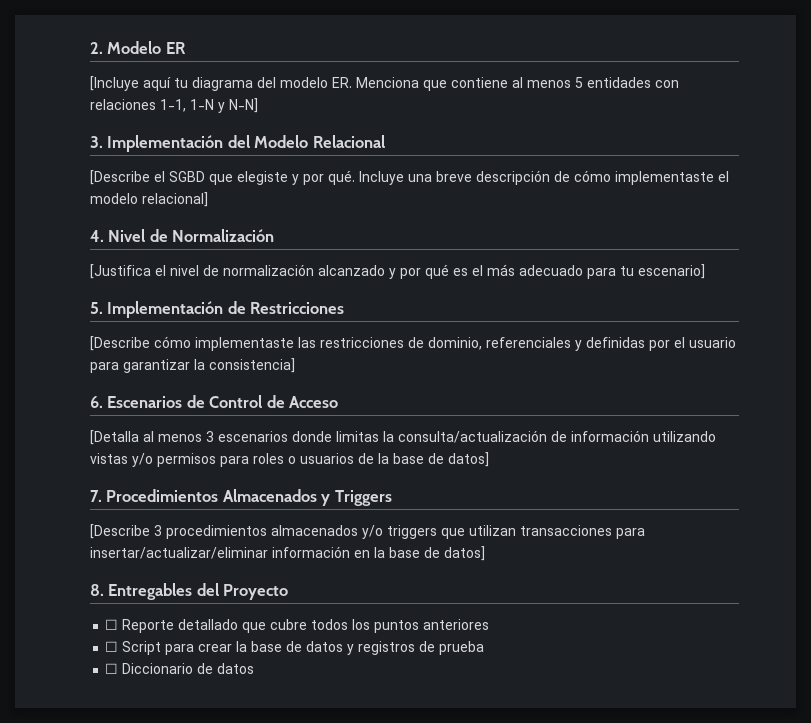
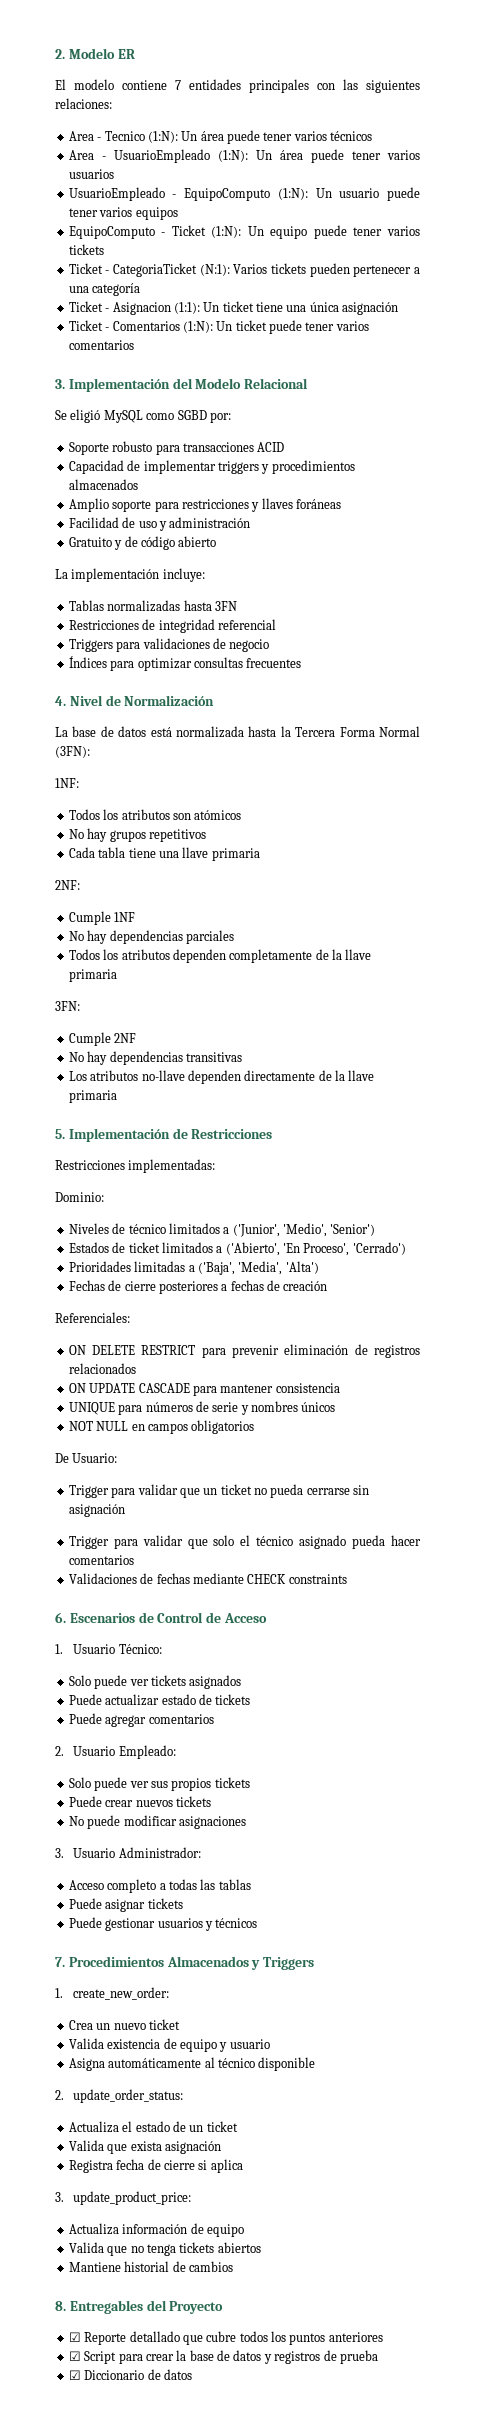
[90,76,679,91] [90,98,258,113] [Incluye aquí tu diagrama del modelo ER. Menciona que contiene al menos 5 entidades con relaciones 1-1, 1-N y N-N] -> [55,79,420,93] [55,98,112,109] [68,130,373,144] [68,149,420,163] [68,169,114,179] [68,187,420,201] [68,207,178,220] [68,225,420,239] [68,244,104,255] [68,263,420,277] [68,283,141,296] [68,301,399,315] [68,320,369,334] [68,340,134,350] El modelo contiene 7 entidades principales con las siguientes relaciones: // Area - Tecnico (1:N): Un área puede tener varios técnicos // Area - UsuarioEmpleado (1:N): Un área puede tener varios usuarios // UsuarioEmpleado - EquipoComputo (1:N): Un usuario puede tener varios equipos // EquipoComputo - Ticket (1:N): Un equipo puede tener varios tickets // Ticket - CategoriaTicket (N:1): Varios tickets pueden pertenecer a una categoría // Ticket - Asignacion (1:1): Un ticket tiene una única asignación // Ticket - Comentarios (1:N): Un ticket puede tener varios comentarios
[90,170,729,185] [90,192,208,207] [90,229,275,242] [90,264,705,279] [90,301,345,318] [90,336,736,351] [90,358,295,373] [Describe el SGBD que elegiste y por qué. Incluye una breve descripción de cómo implementaste el modelo relacional] // 4. Nivel de Normalización // [Justifica el nivel de normalización alcanzado y por qué es el más adecuado para tu escenario] // 5. Implementación de Restricciones // [Describe cómo implementaste las restricciones de dominio, referenciales y definidas por el usuario para garantizar la consistencia] -> [55,409,231,423] [68,441,285,455] [68,460,355,474] [68,479,138,490] [68,498,341,512] [68,517,251,531] [68,536,217,550] [55,568,205,582] [68,600,237,612] [68,619,276,633] [68,638,270,652] [68,656,302,671] [55,695,215,706] [55,726,420,738] [55,746,90,758] [55,778,79,788] [68,809,242,820] [68,828,206,842] [68,847,260,861] [55,880,80,890] [68,911,136,925] [68,930,234,944] [68,949,372,963] [68,969,117,982] [55,1001,80,1011] [68,1032,137,1046] [68,1051,242,1065] [68,1070,375,1084] [68,1090,117,1103] [55,1128,273,1142] [55,1159,216,1173] [55,1192,104,1202] [68,1223,376,1237] [68,1242,406,1256] [68,1261,319,1275] [68,1280,328,1294] [55,1312,130,1323] [68,1344,420,1358] [68,1363,136,1374] [68,1383,340,1396] [68,1401,336,1415] [68,1420,255,1434] [55,1453,118,1463] [68,1484,370,1498] [68,1504,125,1517] [68,1535,421,1549] [68,1555,134,1565] [68,1573,347,1584] Se eligió MySQL como SGBD por: // Soporte robusto para transacciones ACID // Capacidad de implementar triggers y procedimientos almacenados // Amplio soporte para restricciones y llaves foráneas // Facilidad de uso y administración // Gratuito y de código abierto // La implementación incluye: // Tablas normalizadas hasta 3FN // Restricciones de integridad referencial // Triggers para validaciones de negocio // Índices para optimizar consultas frecuentes // 4. Nivel de Normalización // La base de datos está normalizada hasta la Tercera Forma Normal (3FN): // 1NF: // Todos los atributos son atómicos // No hay grupos repetitivos // Cada tabla tiene una llave primaria // 2NF: // Cumple 1NF // No hay dependencias parciales // Todos los atributos dependen completamente de la llave primaria // 3FN: // Cumple 2NF // No hay dependencias transitivas // Los atributos no-llave dependen directamente de la llave primaria // 5. Implementación de Restricciones // Restricciones implementadas: // Dominio: // Niveles de técnico limitados a ('Junior', 'Medio', 'Senior') // Estados de ticket limitados a ('Abierto', 'En Proceso', 'Cerrado') // Prioridades limitadas a ('Baja', 'Media', 'Alta') // Fechas de cierre posteriores a fechas de creación // Referenciales: // ON DELETE RESTRICT para prevenir eliminación de registros relacionados // ON UPDATE CASCADE para mantener consistencia // UNIQUE para números de serie y nombres únicos // NOT NULL en campos obligatorios // De Usuario: // Trigger para validar que un ticket no pueda cerrarse sin asignación // Trigger para validar que solo el técnico asignado pueda hacer comentarios // Validaciones de fechas mediante CHECK constraints
[90,430,716,445] [90,452,489,467] [Detalla al menos 3 escenarios donde limitas la consulta/actualización de información utilizando vistas y/o permisos para roles o usuarios de la base de datos] -> [55,1644,162,1654] [68,1675,242,1689] [68,1694,251,1706] [68,1713,214,1727] [55,1745,176,1759] [68,1777,250,1791] [68,1796,211,1807] [68,1815,246,1829] [55,1847,201,1858] [68,1879,251,1893] [68,1898,183,1912] [68,1917,258,1931] 1. Usuario Técnico: // Solo puede ver tickets asignados // Puede actualizar estado de tickets // Puede agregar comentarios // 2. Usuario Empleado: // Solo puede ver sus propios tickets // Puede crear nuevos tickets // No puede modificar asignaciones // 3. Usuario Administrador: // Acceso completo a todas las tablas // Puede asignar tickets // Puede gestionar usuarios y técnicos
[90,524,645,539] [90,546,485,561] [Describe 3 procedimientos almacenados y/o triggers que utilizan transacciones para insertar/actualizar/eliminar información en la base de datos] -> [55,1987,170,2000] [68,2019,180,2030] [68,2038,270,2052] [68,2057,316,2071] [55,2089,184,2103] [68,2121,238,2133] [68,2140,221,2154] [68,2159,243,2173] [55,2191,192,2205] [68,2223,244,2237] [68,2242,261,2256] [68,2261,233,2272] 1. create_new_order: // Crea un nuevo ticket // Valida existencia de equipo y usuario // Asigna automáticamente al técnico disponible // 2. update_order_status: // Actualiza el estado de un ticket // Valida que exista asignación // Registra fecha de cierre si aplica // 3. update_product_price: // Actualiza información de equipo // Valida que no tenga tickets abiertos // Mantiene historial de cambios
[105,619,119,630] ☐ -> [68,2332,81,2342] ☑
[105,641,119,652] ☐ -> [68,2351,81,2361] ☑
[105,663,119,674] ☐ -> [68,2370,81,2380] ☑

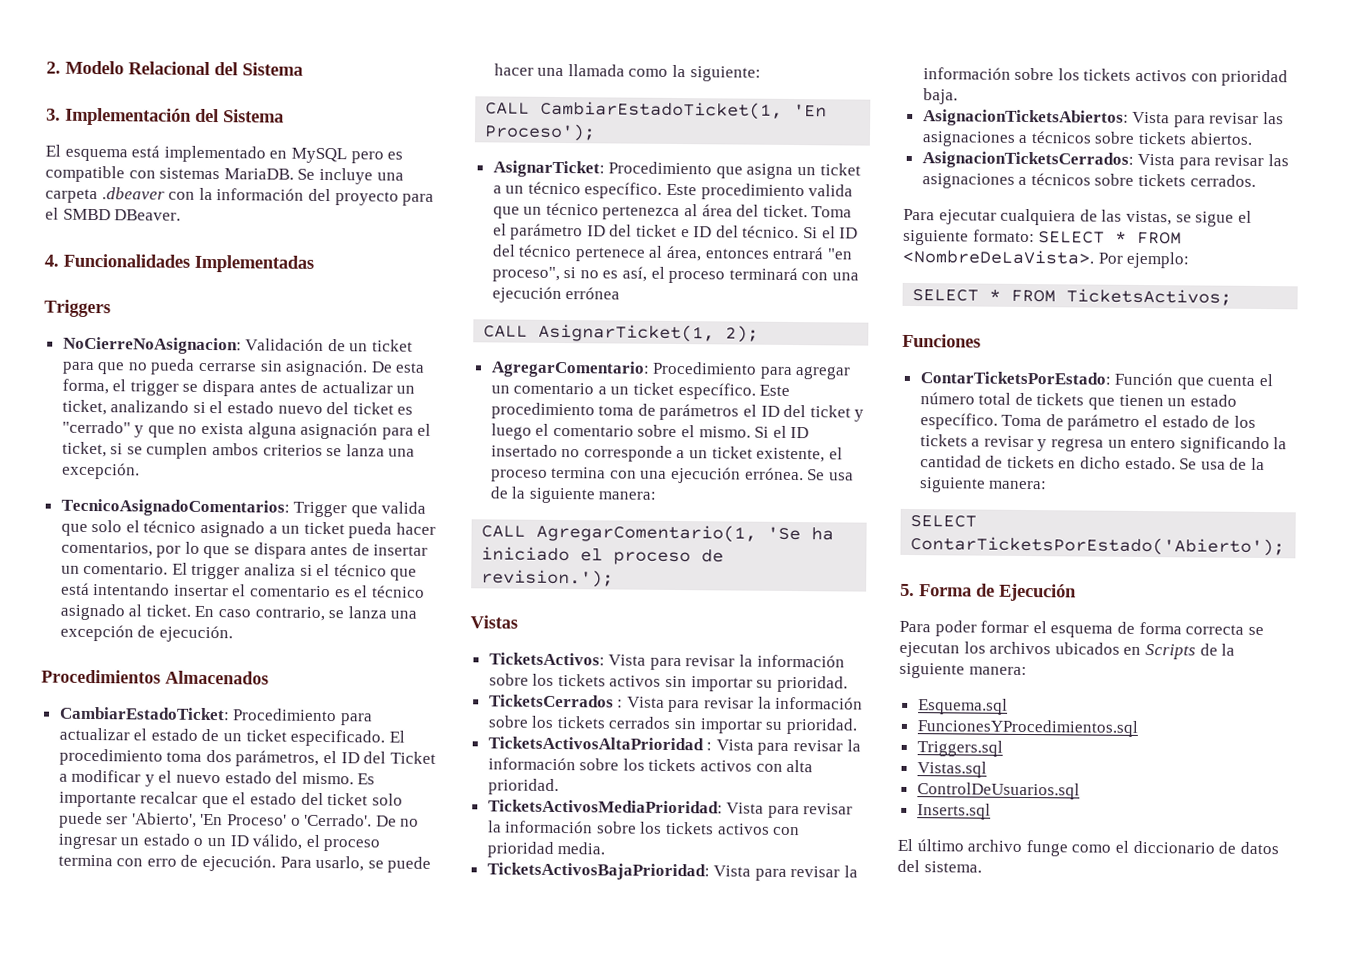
[117,49,135,59] [55,79,420,93] [55,98,112,109] [68,130,373,144] [68,149,420,163] [68,169,114,179] [68,187,420,201] [68,207,178,220] [68,225,420,239] [68,244,104,255] [68,263,420,277] [68,283,141,296] [68,301,399,315] [68,320,369,334] [68,340,134,350] [55,378,309,392] [55,409,231,423] [68,441,285,455] [68,460,355,474] [68,479,138,490] [68,498,341,512] [68,517,251,531] [68,536,217,550] [55,568,205,582] [68,600,237,612] [68,619,276,633] [68,638,270,652] [68,656,302,671] [55,695,215,706] [55,726,420,738] [55,746,90,758] [55,778,79,788] [68,809,242,820] [68,828,206,842] [68,847,260,861] [55,880,80,890] [68,911,136,925] [68,930,234,944] [68,949,372,963] [68,969,117,982] [55,1001,80,1011] [68,1032,137,1046] [68,1051,242,1065] [68,1070,375,1084] [68,1090,117,1103] [55,1128,273,1142] [55,1159,216,1173] [55,1192,104,1202] [68,1223,376,1237] [68,1242,406,1256] [68,1261,319,1275] [68,1280,328,1294] [55,1312,130,1323] [68,1344,420,1358] [68,1363,136,1374] [68,1383,340,1396] [68,1401,336,1415] [68,1420,255,1434] [55,1453,118,1463] [68,1484,370,1498] [68,1504,125,1517] [68,1535,183,1549] ER // El modelo contiene 7 entidades principales con las siguientes relaciones: // Area - Tecnico (1:N): Un área puede tener varios técnicos // Area - UsuarioEmpleado (1:N): Un área puede tener varios usuarios // UsuarioEmpleado - EquipoComputo (1:N): Un usuario puede tener varios equipos // EquipoComputo - Ticket (1:N): Un equipo puede tener varios tickets // Ticket - CategoriaTicket (N:1): Varios tickets pueden pertenecer a una categoría // Ticket - Asignacion (1:1): Un ticket tiene una única asignación // Ticket - Comentarios (1:N): Un ticket puede tener varios comentarios // 3. Implementación del Modelo Relacional // Se eligió MySQL como SGBD por: // Soporte robusto para transacciones ACID // Capacidad de implementar triggers y procedimientos almacenados // Amplio soporte para restricciones y llaves foráneas // Facilidad de uso y administración // Gratuito y de código abierto // La implementación incluye: // Tablas normalizadas hasta 3FN // Restricciones de integridad referencial // Triggers para validaciones de negocio // Índices para optimizar consultas frecuentes // 4. Nivel de Normalización // La base de datos está normalizada hasta la Tercera Forma Normal (3FN): // 1NF: // Todos los atributos son atómicos // No hay grupos repetitivos // Cada tabla tiene una llave primaria // 2NF: // Cumple 1NF // No hay dependencias parciales // Todos los atributos dependen completamente de la llave primaria // 3FN: // Cumple 2NF // No hay dependencias transitivas // Los atributos no-llave dependen directamente de la llave primaria // 5. Implementación de Restricciones // Restricciones implementadas: // Dominio: // Niveles de técnico limitados a ('Junior', 'Medio', 'Senior') // Estados de ticket limitados a ('Abierto', 'En Proceso', 'Cerrado') // Prioridades limitadas a ('Baja', 'Media', 'Alta') // Fechas de cierre posteriores a fechas de creación // Referenciales: // ON DELETE RESTRICT para prevenir eliminación de registros relacionados // ON UPDATE CASCADE para mantener consistencia // UNIQUE para números de serie y nombres únicos // NOT NULL en campos obligatorios // De Usuario: // Trigger para validar que un ticket no pueda cerrarse sin asignación // Trigger para validar -> [128,61,303,76] [46,107,284,126] [45,144,404,164] [45,165,404,185] [45,187,435,206] [45,207,182,221] [44,253,314,273] [44,299,111,318] [62,336,414,355] [61,358,426,377] [61,378,416,397] [61,399,414,416] [61,420,432,440] [61,441,416,460] [61,462,140,480] [60,498,427,518] Relacional del Sistema // 3. Implementación del Sistema // El esquema está implementado en MySQL pero es compatible con sistemas MariaDB. Se incluye una carpeta .dbeaver con la información del proyecto para el SMBD DBeaver. // 4. Funcionalidades Implementadas // Triggers // NoCierreNoAsignacion: Validación de un ticket para que no pueda cerrarse sin asignación. De esta forma, el trigger se dispara antes de actualizar un ticket, analizando si el estado nuevo del ticket es "cerrado" y que no exista alguna asignación para el ticket, si se cumplen ambos criterios se lanza una excepción. // TecnicoAsignadoComentarios: Trigger que valida
[352,1535,421,1549] [68,1555,134,1565] [68,1573,347,1584] [55,1612,267,1623] [55,1644,162,1654] [68,1675,242,1689] [68,1694,251,1706] [68,1713,214,1727] [55,1745,176,1759] [68,1777,250,1791] [68,1796,211,1807] [68,1815,246,1829] [55,1847,201,1858] [68,1879,251,1893] [68,1898,183,1912] [68,1917,258,1931] [55,1956,315,1970] [55,1987,170,2000] [68,2019,180,2030] [68,2038,270,2052] [68,2057,316,2071] [55,2089,184,2103] [68,2121,119,2133] pueda hacer comentarios // Validaciones de fechas mediante CHECK constraints // 6. Escenarios de Control de Acceso // 1. Usuario Técnico: // Solo puede ver tickets asignados // Puede actualizar estado de tickets // Puede agregar comentarios // 2. Usuario Empleado: // Solo puede ver sus propios tickets // Puede crear nuevos tickets // No puede modificar asignaciones // 3. Usuario Administrador: // Acceso completo a todas las tablas // Puede asignar tickets // Puede gestionar usuarios y técnicos // 7. Procedimientos Almacenados y Triggers // 1. create_new_order: // Crea un nuevo ticket // Valida existencia de equipo y usuario // Asigna automáticamente al técnico disponible // 2. update_order_status: // Actualiza -> [268,521,437,539] [60,541,429,559] [60,562,418,581] [60,582,425,598] [59,603,418,622] [59,624,233,643] [41,669,269,685] [58,706,373,726] [58,727,130,741] a un ticket pueda hacer comentarios, por lo que se dispara antes de insertar un comentario. El trigger analiza si el técnico que está intentando insertar el comentario es el técnico asignado al ticket. En caso contrario, se lanza una excepción de ejecución. // Procedimientos Almacenados // CambiarEstadoTicket: Procedimiento para actualizar
[68,2140,221,2154] [68,2159,243,2173] [55,2191,192,2205] [68,2223,244,2237] [68,2242,261,2256] [68,2261,233,2272] [55,2300,224,2314] [68,2331,383,2345] [68,2350,378,2364] [68,2369,192,2380] // Valida que exista asignación // Registra fecha de cierre si aplica // 3. update_product_price: // Actualiza información de equipo // Valida que no tenga tickets abiertos // Mantiene historial de cambios // 8. Entregables del Proyecto // ☑ Reporte detallado que cubre todos los puntos anteriores // ☑ Script para crear la base de datos y registros de prueba // ☑ Diccionario de datos -> [290,729,405,747] [58,748,436,767] [58,769,376,787] [58,791,403,809] [58,811,420,829] [57,833,381,852] [57,854,432,873] [493,63,761,82] [485,100,828,120] [484,123,597,142] [492,160,861,179] [492,181,854,201] [492,202,853,221] [492,223,859,241] [491,244,853,262] [491,266,860,284] [491,286,621,304] [483,323,760,343] [490,360,852,380] [490,382,791,400] [490,402,865,422] [490,423,810,440] [490,444,843,463] [490,466,854,484] [489,486,657,504] [481,523,835,543] [481,546,725,566] [481,569,615,588] [470,615,518,629] [488,652,845,671] [488,673,848,693] [488,694,864,713] [487,715,858,735] [487,736,861,755] [487,757,814,773] [487,778,559,796] [487,799,854,819] [487,820,801,836] [486,841,606,858] [486,862,859,881] [922,67,1289,87] [922,88,958,105] [922,109,1285,128] [921,131,1253,147] [921,151,1290,170] [921,173,1256,189] [903,208,1252,227] [903,229,1183,246] [902,248,1191,269] [912,288,1233,306] [902,333,981,348] [919,371,1274,390] [919,392,1237,410] [919,413,1256,431] [919,434,1288,454] [919,455,1266,471] [918,477,1048,493] [910,515,978,528] [910,536,1286,557] [900,583,1077,602] [899,620,1264,638] [899,641,1236,660] [899,662,1027,679] [917,698,1008,715] [916,719,1138,737] [916,740,1003,757] [916,761,987,778] [916,782,1080,800] [916,803,991,820] [897,838,1279,857] [897,859,982,873] especificado. El procedimiento toma dos parámetros, el ID del Ticket a modificar y el nuevo estado del mismo. Es importante recalcar que el estado del ticket solo puede ser 'Abierto', 'En Proceso' o 'Cerrado'. De no ingresar un estado o un ID válido, el proceso termina con erro de ejecución. Para usarlo, se puede hacer una llamada como la siguiente: // CALL CambiarEstadoTicket(1, 'En Proceso'); // AsignarTicket: Procedimiento que asigna un ticket a un técnico específico. Este procedimiento valida que un técnico pertenezca al área del ticket. Toma el parámetro ID del ticket e ID del técnico. Si el ID del técnico pertenece al área, entonces entrará "en proceso", si no es así, el proceso terminará con una ejecución errónea // CALL AsignarTicket(1, 2); // AgregarComentario: Procedimiento para agregar un comentario a un ticket específico. Este procedimiento toma de parámetros el ID del ticket y luego el comentario sobre el mismo. Si el ID insertado no corresponde a un ticket existente, el proceso termina con una ejecución errónea. Se usa de la siguiente manera: // CALL AgregarComentario(1, 'Se ha iniciado el proceso de revision.'); // Vistas // TicketsActivos: Vista para revisar la información sobre los tickets activos sin importar su prioridad. // TicketsCerrados : Vista para revisar la información sobre los tickets cerrados sin importar su prioridad. // TicketsActivosAltaPrioridad : Vista para revisar la información sobre los tickets activos con alta prioridad. // TicketsActivosMediaPrioridad: Vista para revisar la información sobre los tickets activos con prioridad media. // TicketsActivosBajaPrioridad: Vista para revisar la información sobre los tickets activos con prioridad baja. // AsignacionTicketsAbiertos: Vista para revisar las asignaciones a técnicos sobre tickets abiertos. // AsignacionTicketsCerrados: Vista para revisar las asignaciones a técnicos sobre tickets cerrados. // Para ejecutar cualquiera de las vistas, se sigue el siguiente formato: SELECT * FROM <NombreDeLaVista>. Por ejemplo: // SELECT * FROM TicketsActivos; // Funciones // ContarTicketsPorEstado: Función que cuenta el número total de tickets que tienen un estado específico. Toma de parámetro el estado de los tickets a revisar y regresa un entero significando la cantidad de tickets en dicho estado. Se usa de la siguiente manera: // SELECT ContarTicketsPorEstado('Abierto'); // 5. Forma de Ejecución // Para poder formar el esquema de forma correcta se ejecutan los archivos ubicados en Scripts de la siguiente manera: // Esquema.sql // FuncionesYProcedimientos.sql // Triggers.sql // Vistas.sql // ControlDeUsuarios.sql // Inserts.sql // El último archivo funge como el diccionario de datos del sistema.

